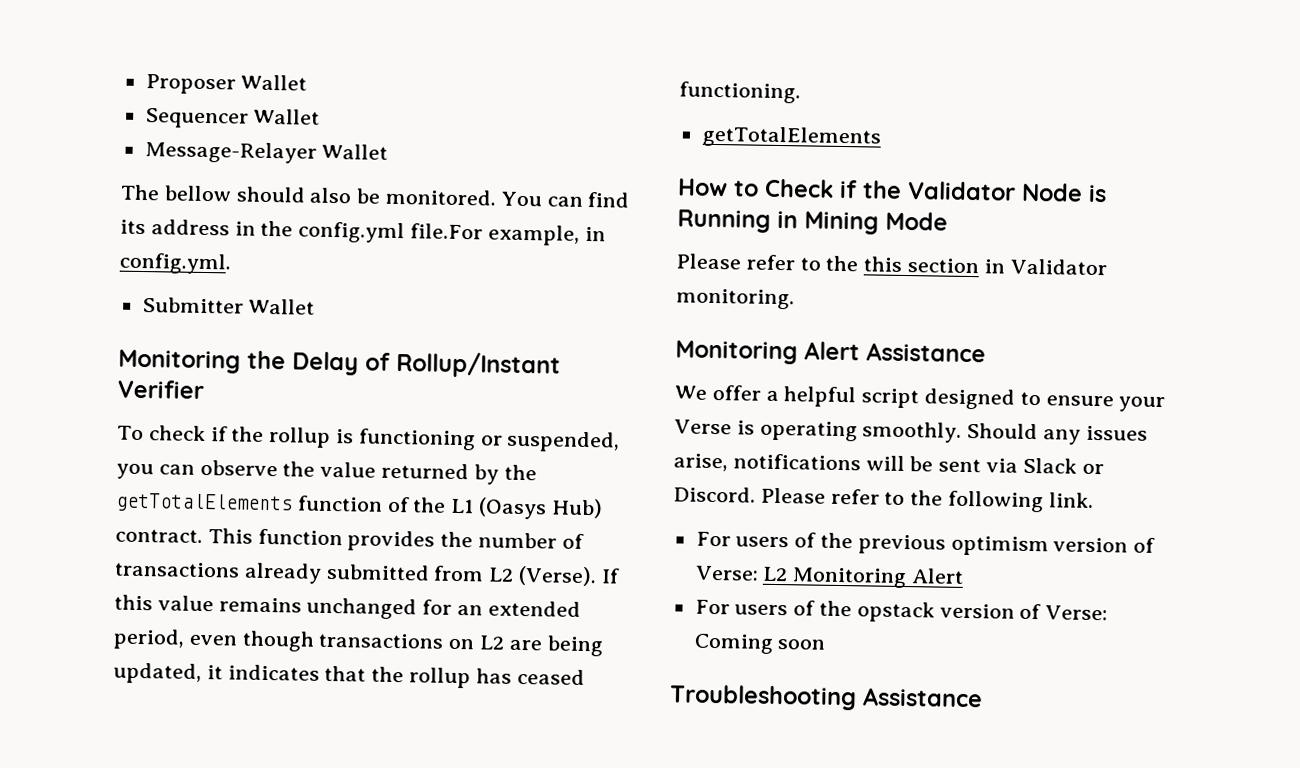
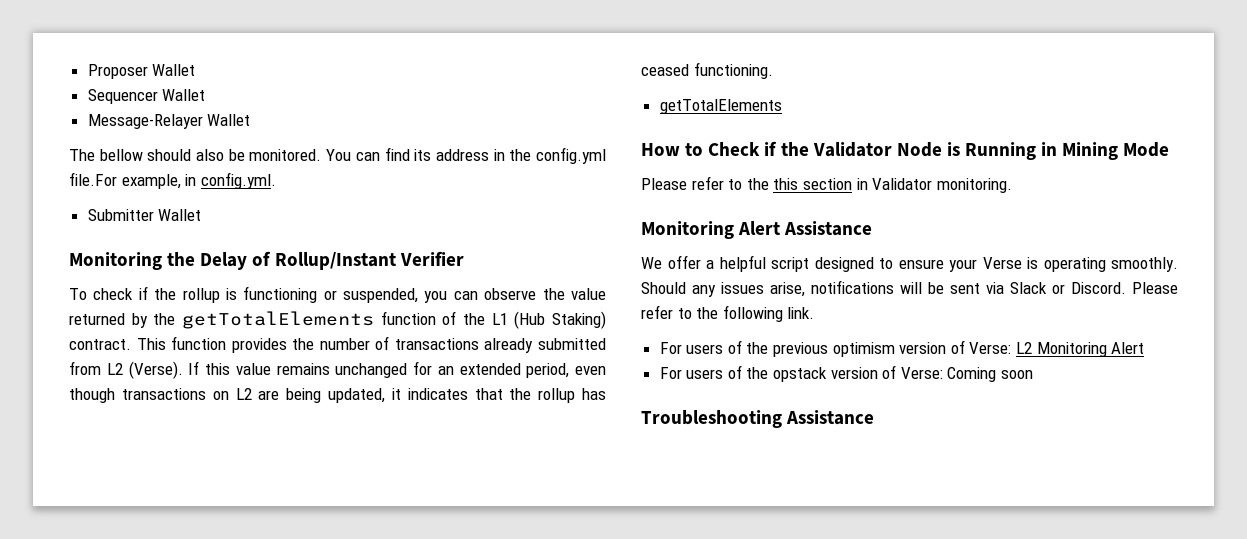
[478,497,603,520] (Oasys Hub) -> [514,311,607,329] (Hub Staking)

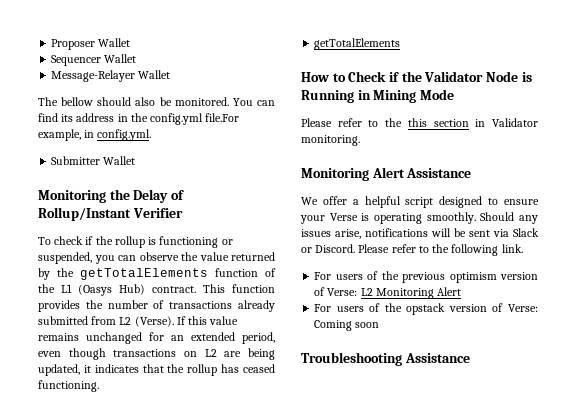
[514,311,607,329] (Hub Staking) -> [78,284,145,296] (Oasys Hub)

